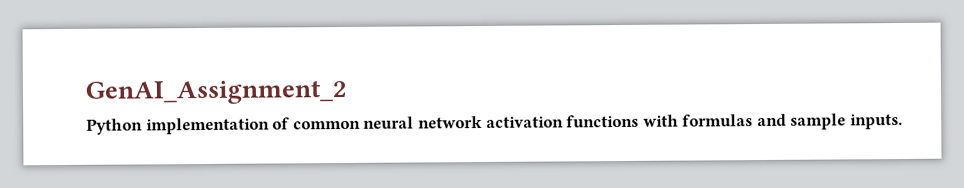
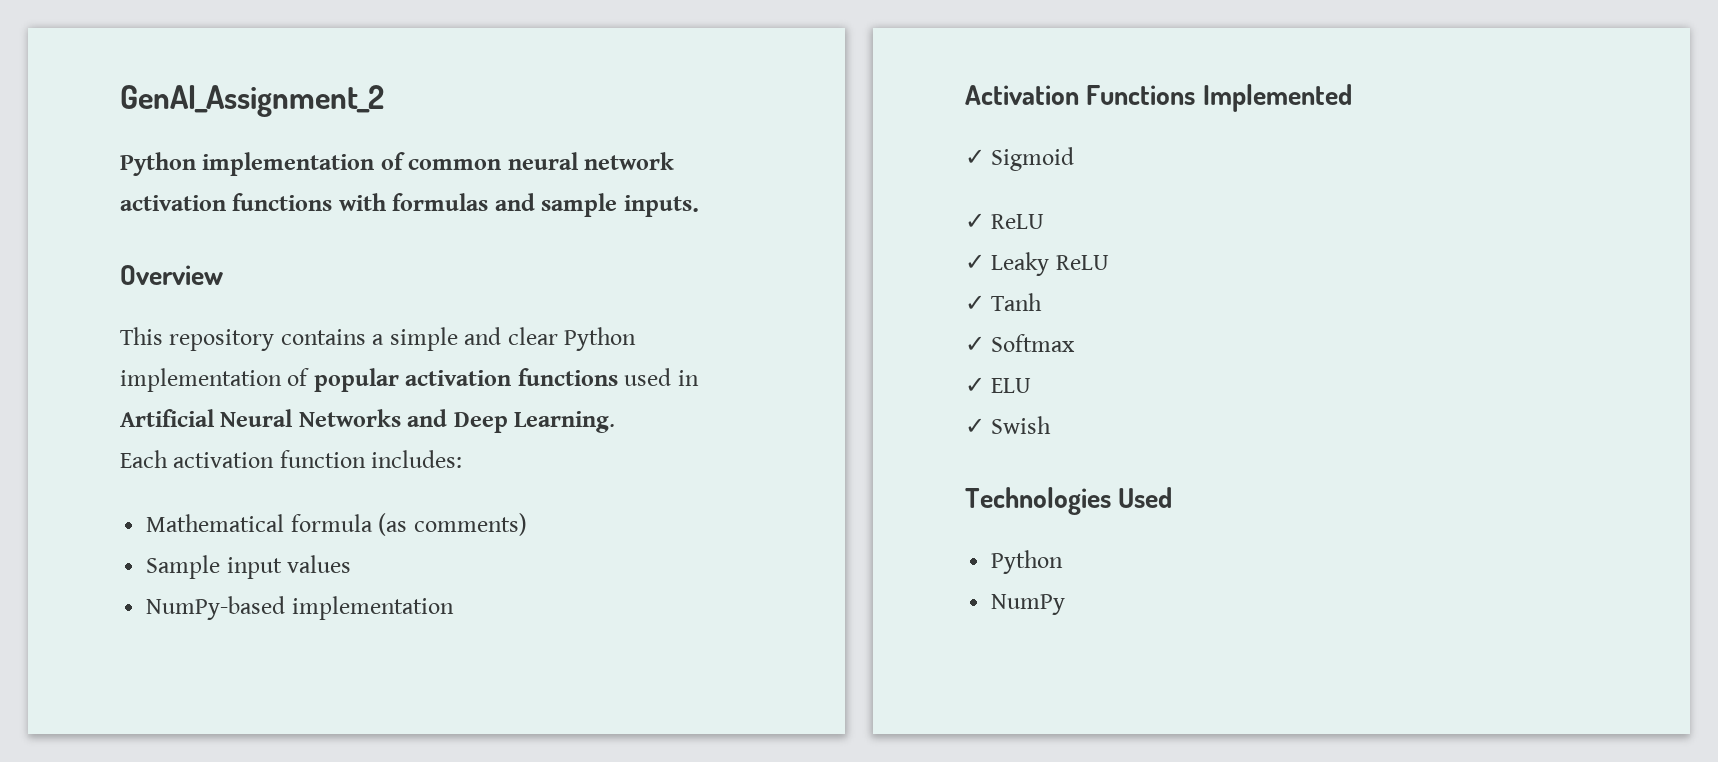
(904, 121) none -> [120,265,223,285] [120,327,637,351] [120,368,699,392] [120,409,616,433] [120,450,463,468] [146,513,527,536] [146,555,352,579] [146,596,454,620] [965,84,1352,112] [965,147,1075,171] [965,213,1045,229] [965,252,1109,276] [965,293,1043,311] [965,334,1076,352] [965,377,1032,393] [965,416,1052,434] [965,487,1173,515] [991,550,1064,574] [991,594,1066,615] // Overview // This repository contains a simple and clear Python implementation of popular activation functions used in Artificial Neural Networks and Deep Learning. // Each activation function includes: // Mathematical formula (as comments) // Sample input values // NumPy-based implementation // Activation Functions Implemented // ✓ Sigmoid // ✓ ReLU // ✓ Leaky ReLU // ✓ Tanh // ✓ Softmax // ✓ ELU // ✓ Swish // Technologies Used // Python // NumPy

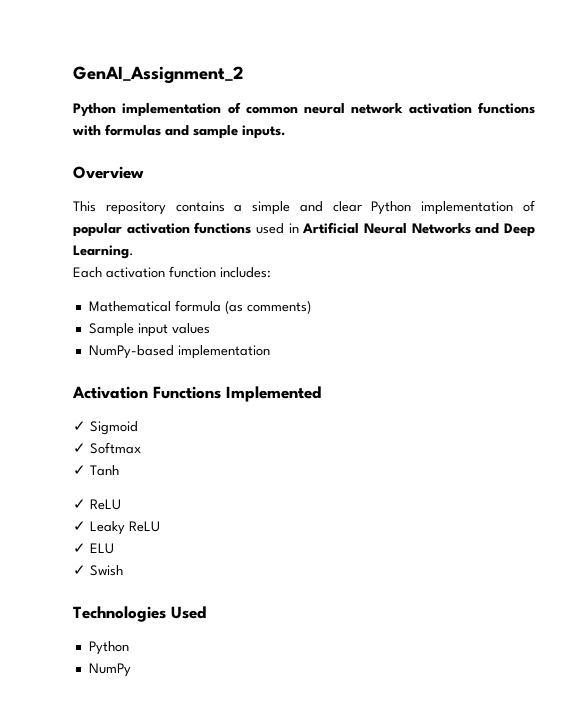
(1075, 159) none -> [73,442,141,454] [73,465,119,476] // ✓ Softmax // ✓ Tanh
[965,293,1043,311] [965,334,1076,352] // ✓ Tanh // ✓ Softmax -> (160, 526) none

